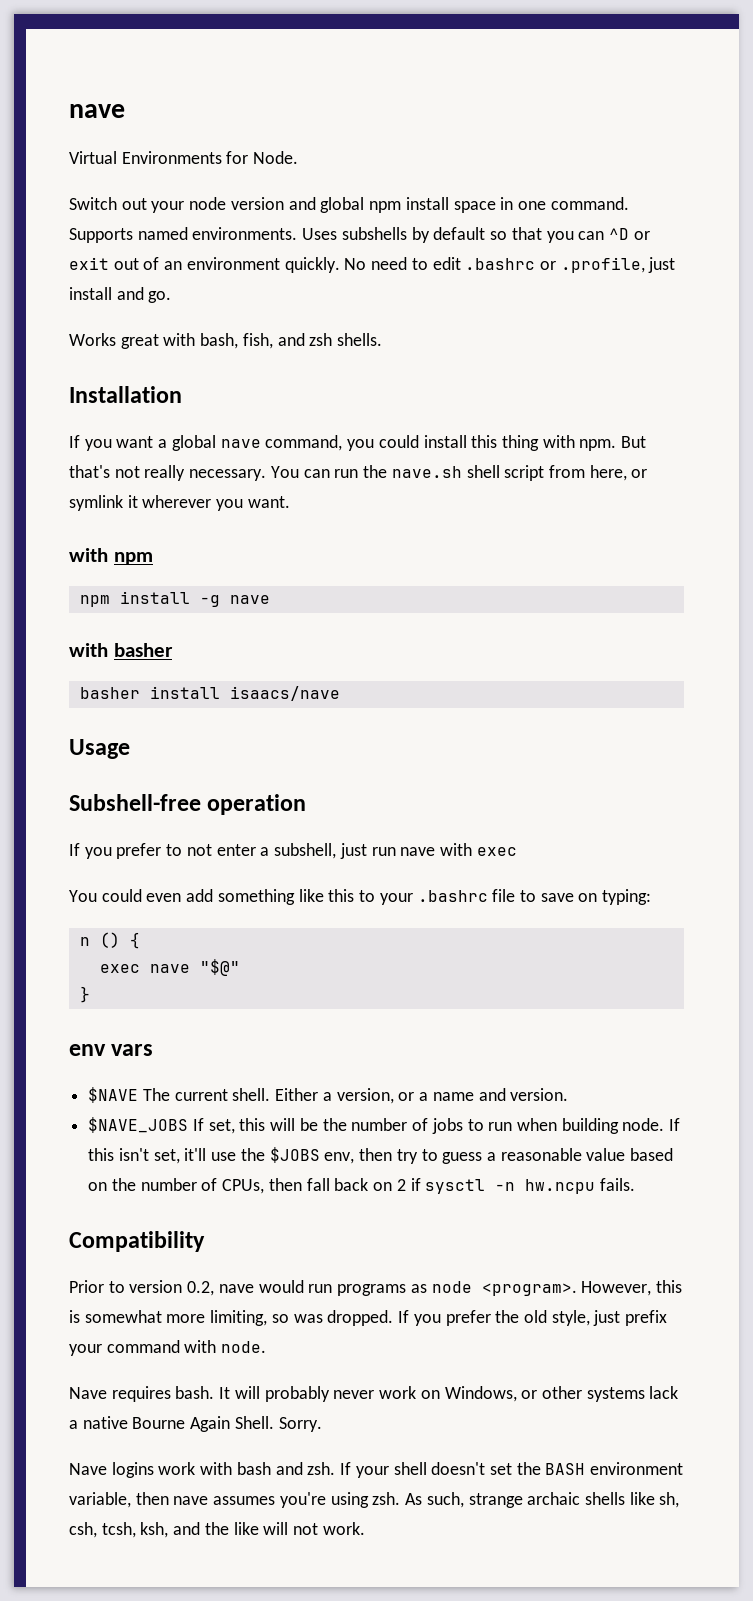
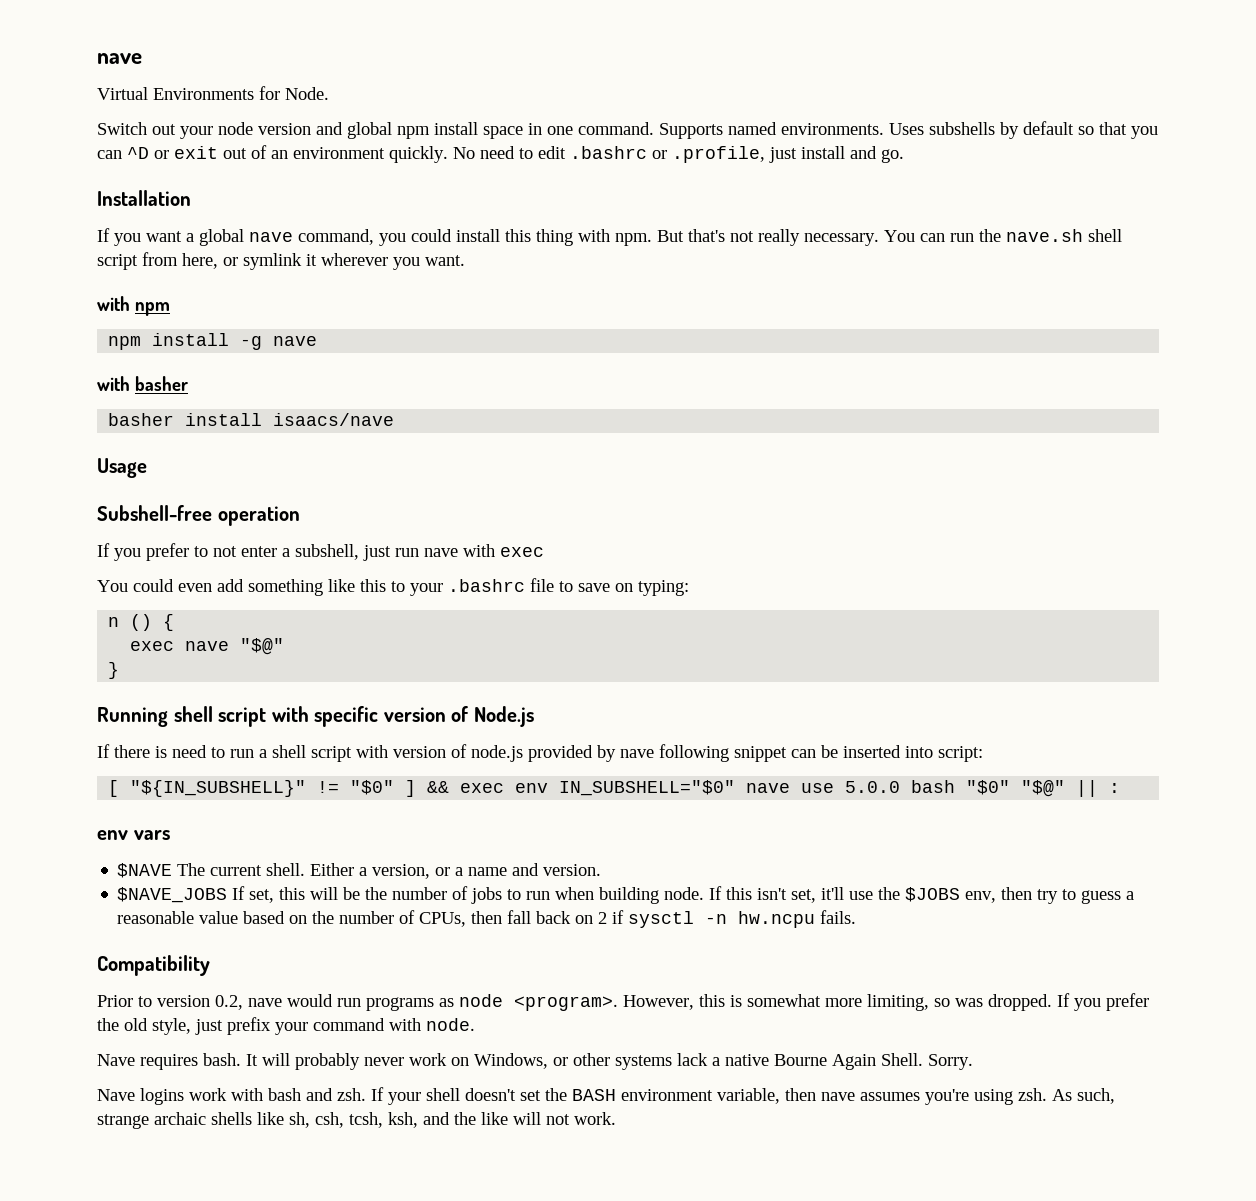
[69,333,383,349] // Works great with bash, fish, and zsh shells. -> (904, 156) none
(90, 994) none -> [97,706,534,727] [97,744,983,762] [108,780,1121,797] // Running shell script with specific version of Node.js // If there is need to run a shell script with version of node.js provided by nave following snippet can be inserted into script: // [ "${IN_SUBSHELL}" != "$0" ] && exec env IN_SUBSHELL="$0" nave use 5.0.0 bash "$0" "$@" || :

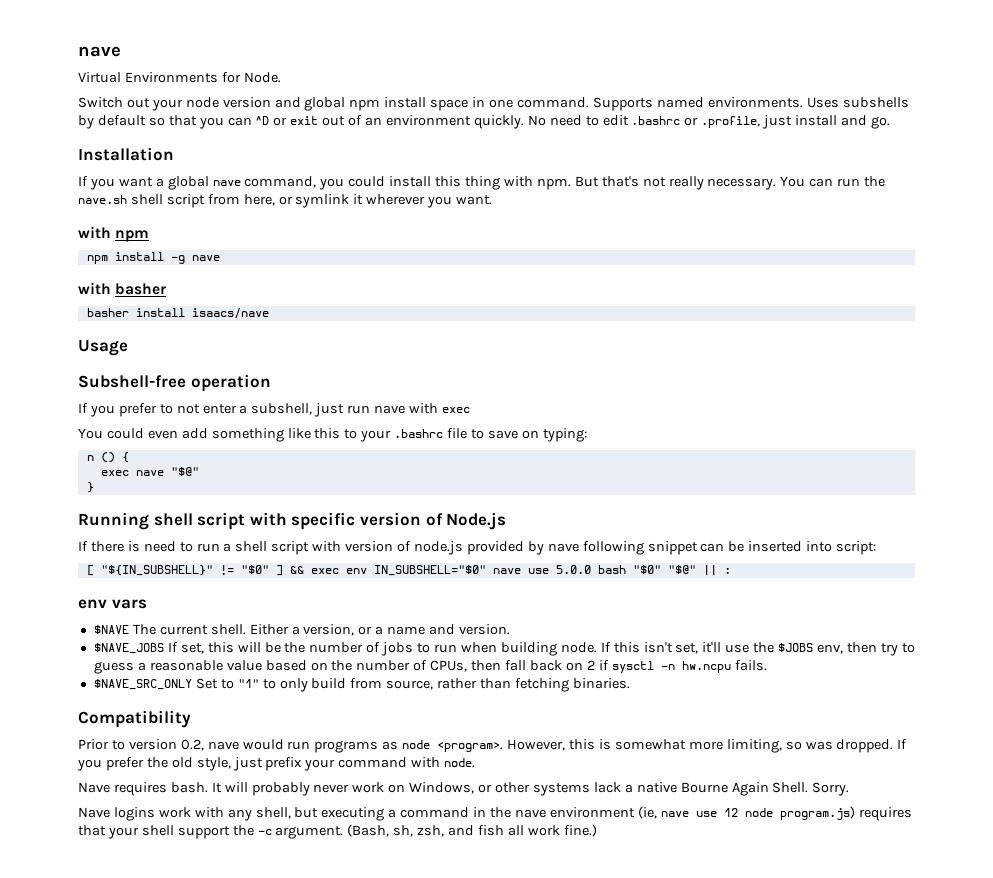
(857, 917) none -> [93,678,630,692] // $NAVE_SRC_ONLY Set to "1" to only build from source, rather than fetching binaries.
[268,1087,1115,1105] [97,1112,616,1129] bash and zsh. If your shell doesn't set the BASH environment variable, then nave assumes you're using zsh. As such, strange archaic shells like sh, csh, tcsh, ksh, and the like will not work. -> [227,806,912,821] [78,824,597,839] any shell, but executing a command in the nave environment (ie, nave use 12 node program.js) requires that your shell support the -c argument. (Bash, sh, zsh, and fish all work fine.)

